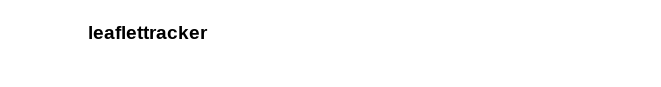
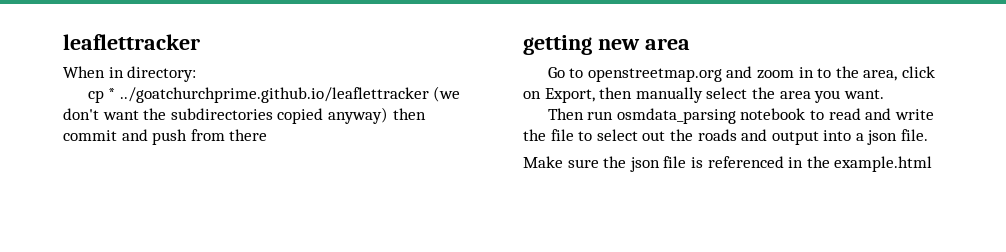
(208, 32) none -> [63,66,197,82] [87,86,461,103] [63,107,426,124] [63,129,268,145] [523,35,690,55] [547,66,935,82] [523,87,884,103] [547,108,934,124] [523,129,929,145] [523,156,933,172] // When in directory: // cp * ../goatchurchprime.github.io/leaflettracker (we don't want the subdirectories copied anyway) then commit and push from there // getting new area // Go to openstreetmap.org and zoom in to the area, click on Export, then manually select the area you want. // Then run osmdata_parsing notebook to read and write the file to select out the roads and output into a json file. // Make sure the json file is referenced in the example.html

